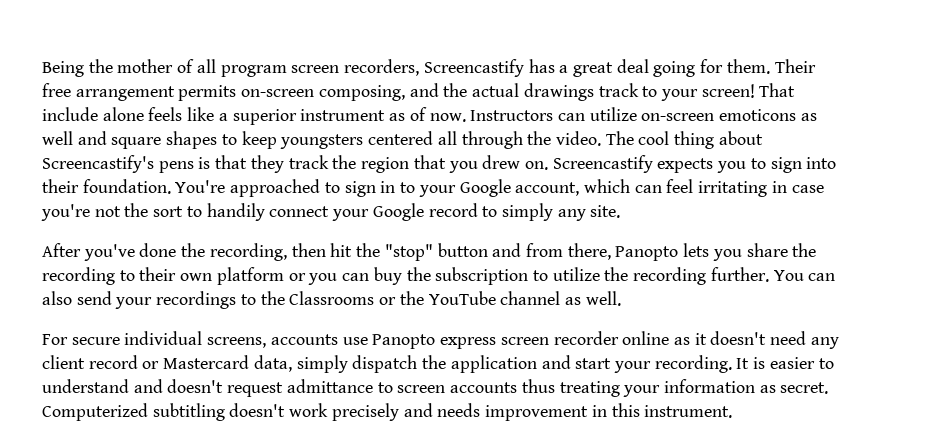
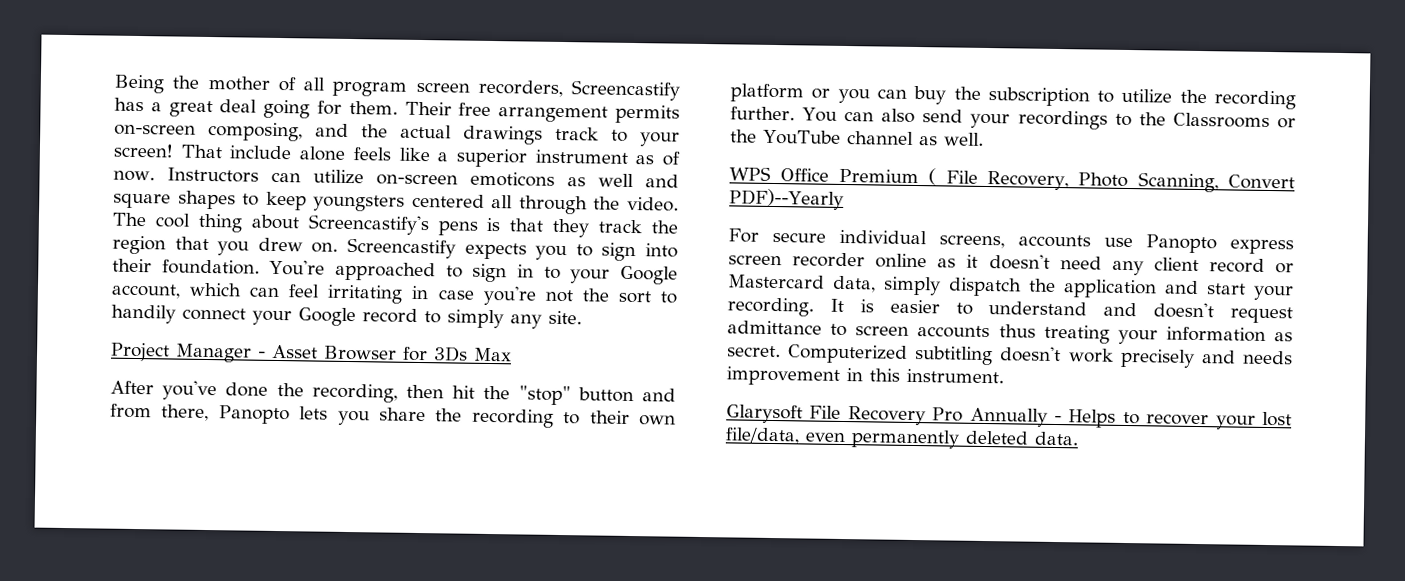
(621, 211) none -> [110,342,512,363] // Project Manager - Asset Browser for 3Ds Max
(621, 298) none -> [729,166,1295,193] [729,188,844,210] // WPS Office Premium ( File Recovery, Photo Scanning, Convert PDF)--Yearly
(733, 411) none -> [726,404,1292,430] [725,427,1079,449] // Glarysoft File Recovery Pro Annually - Helps to recover your lost file/data, even permanently deleted data.

